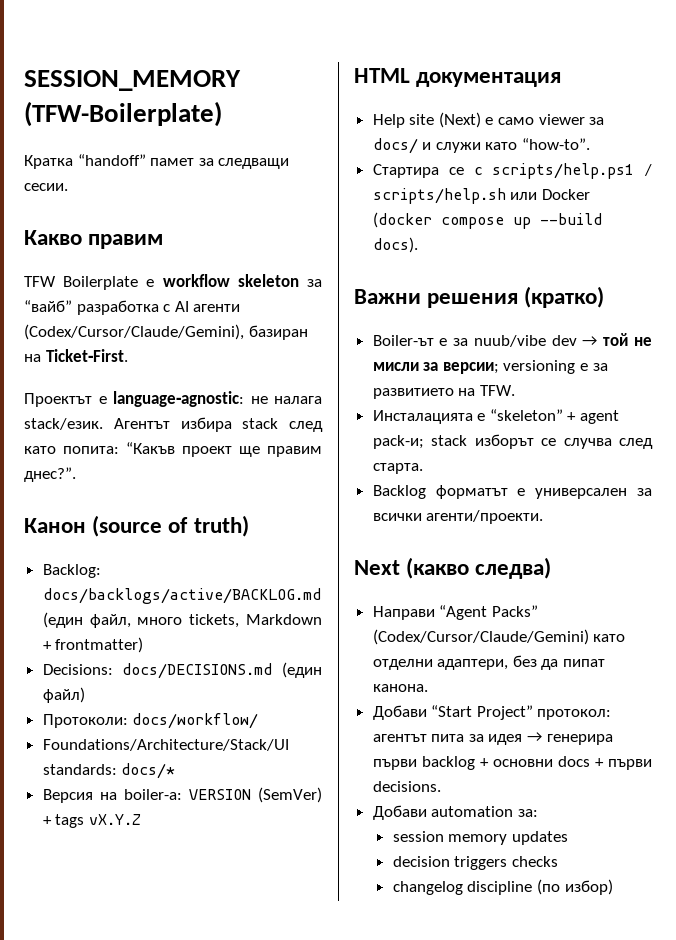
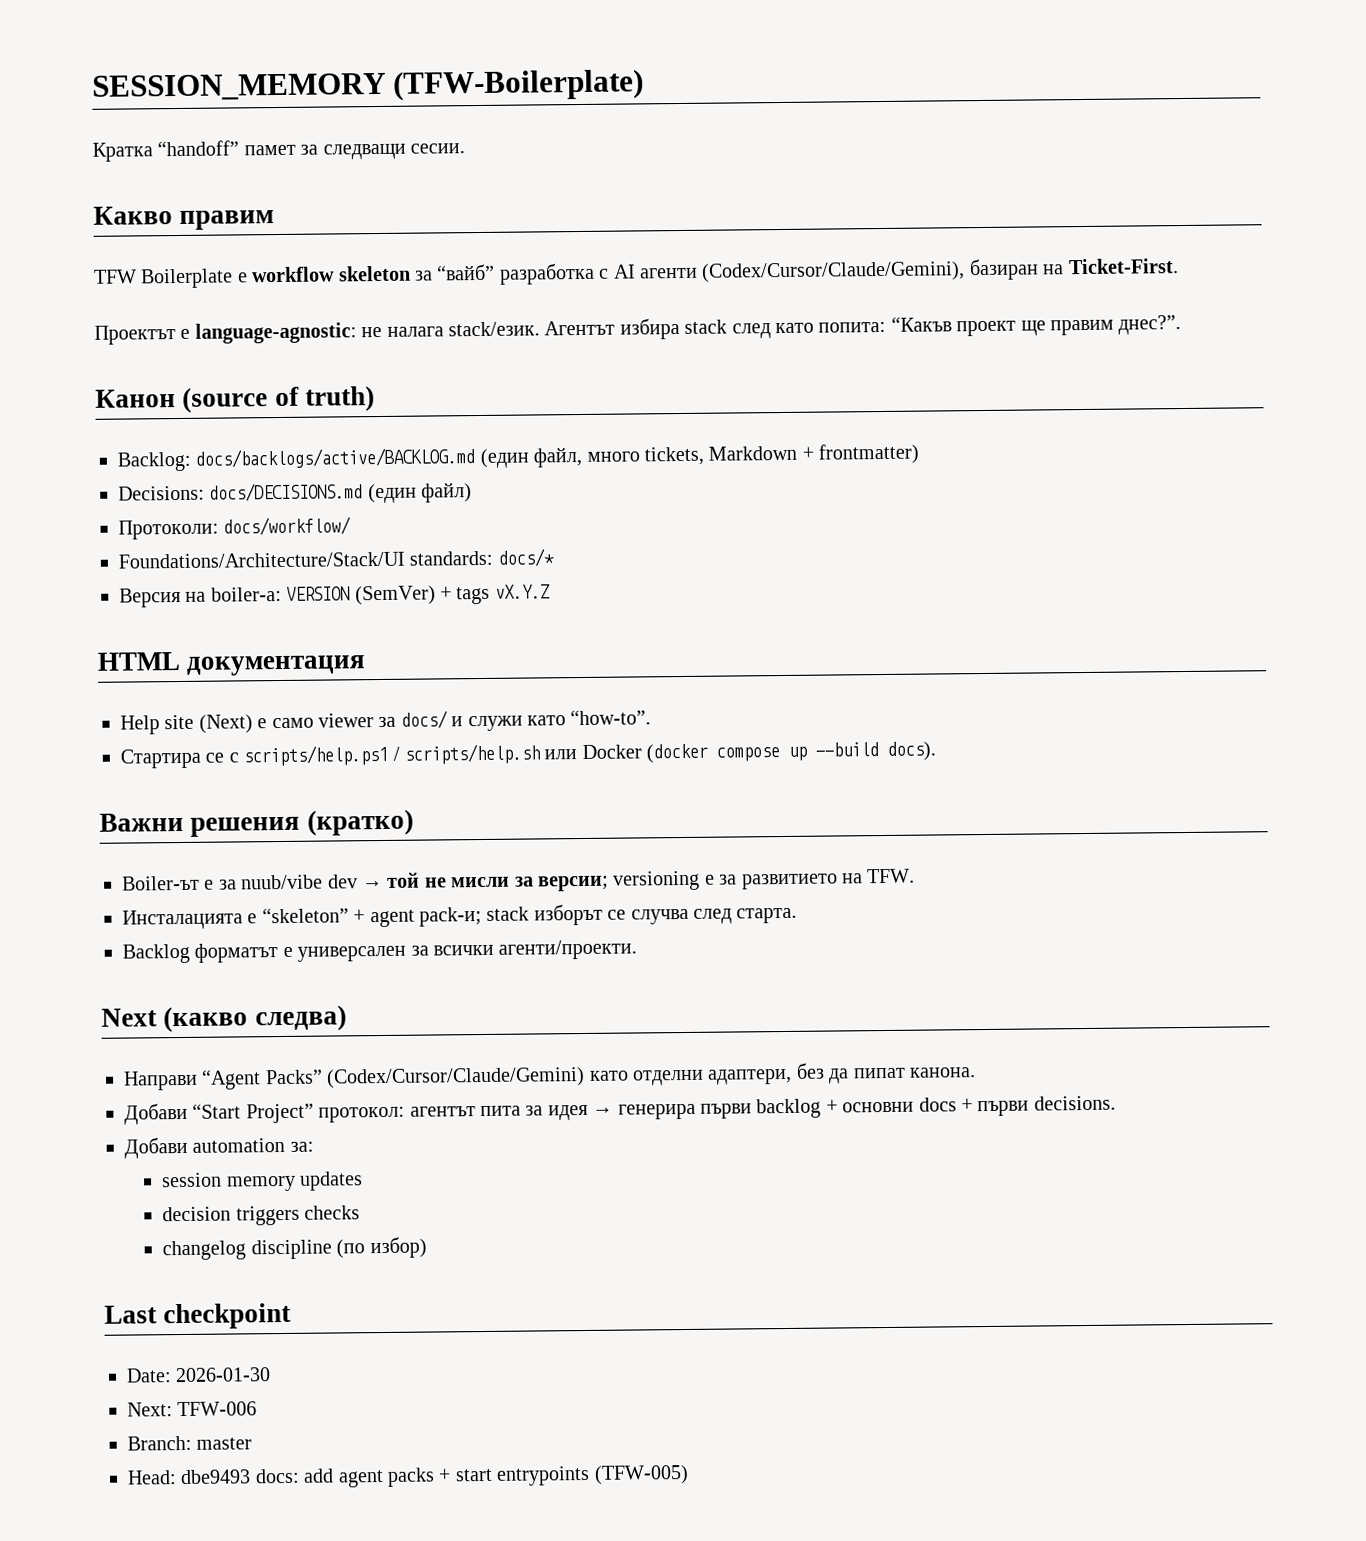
(613, 887) none -> [104,1302,292,1330] [126,1367,272,1383] [127,1401,258,1417] [127,1435,253,1451] [127,1464,689,1488] // Last checkpoint // Date: 2026-01-30 // Next: TFW-006 // Branch: master // Head: dbe9493 docs: add agent packs + start entrypoints (TFW-005)

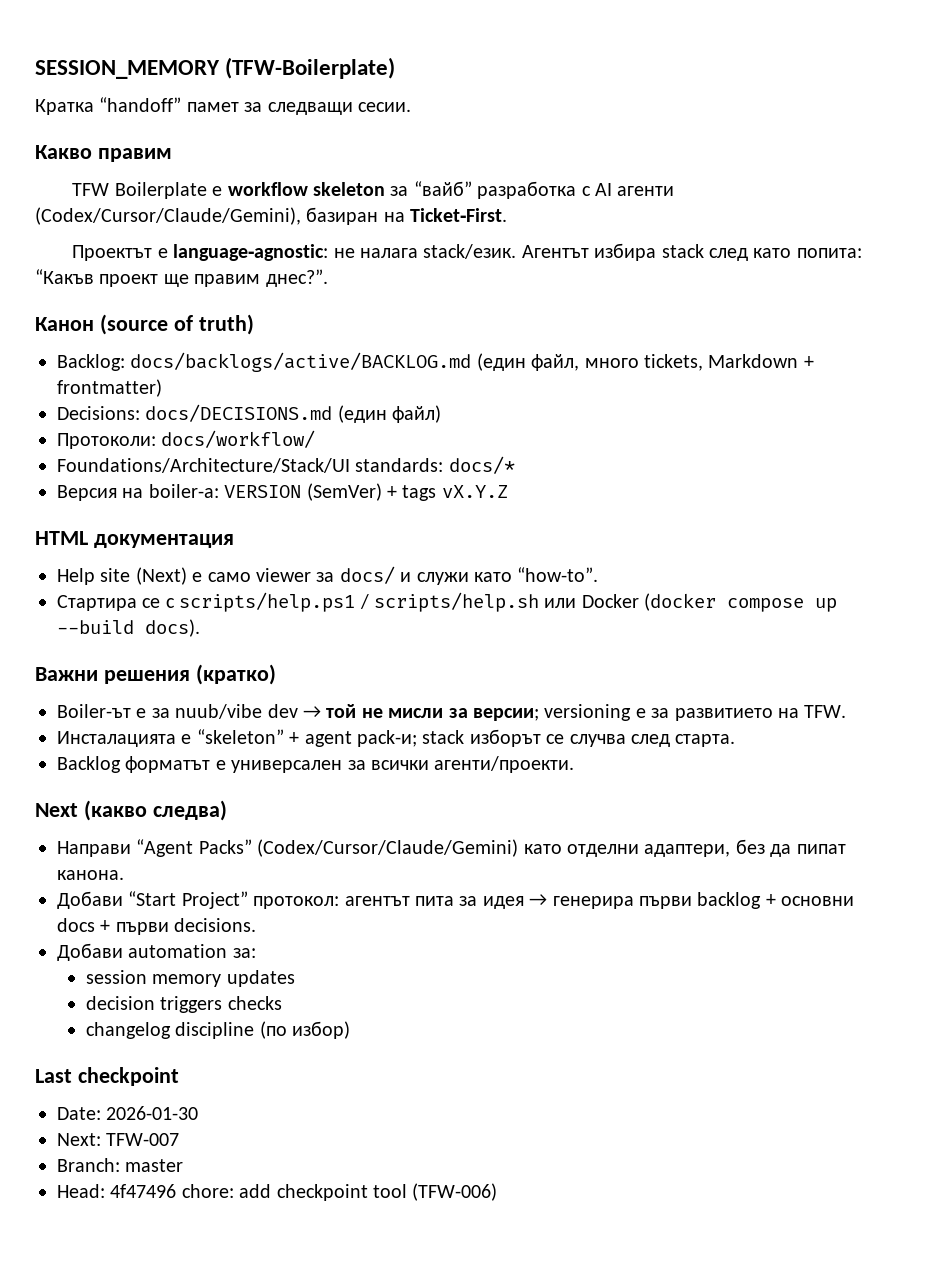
[177,1401,258,1417] TFW-006 -> [106,1133,180,1146] TFW-007
[180,1464,689,1488] dbe9493 docs: add agent packs + start entrypoints (TFW-005) -> [110,1183,498,1201] 4f47496 chore: add checkpoint tool (TFW-006)

